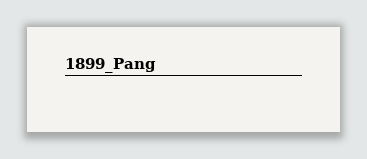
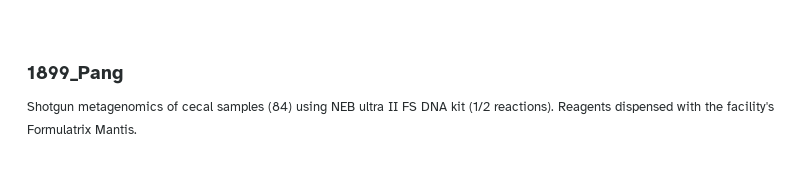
(156, 65) none -> [27,101,774,115] [27,124,137,134] // Shotgun metagenomics of cecal samples (84) using NEB ultra II FS DNA kit (1/2 reactions). Reagents dispensed with the facility's Formulatrix Mantis.

